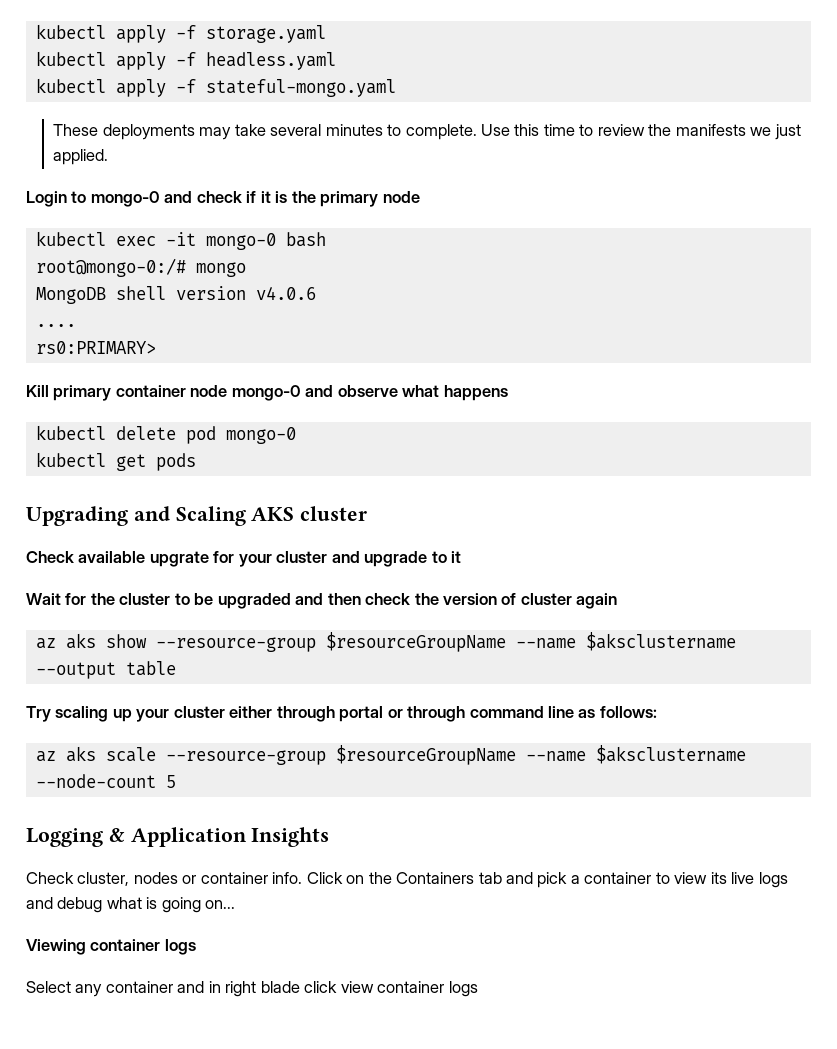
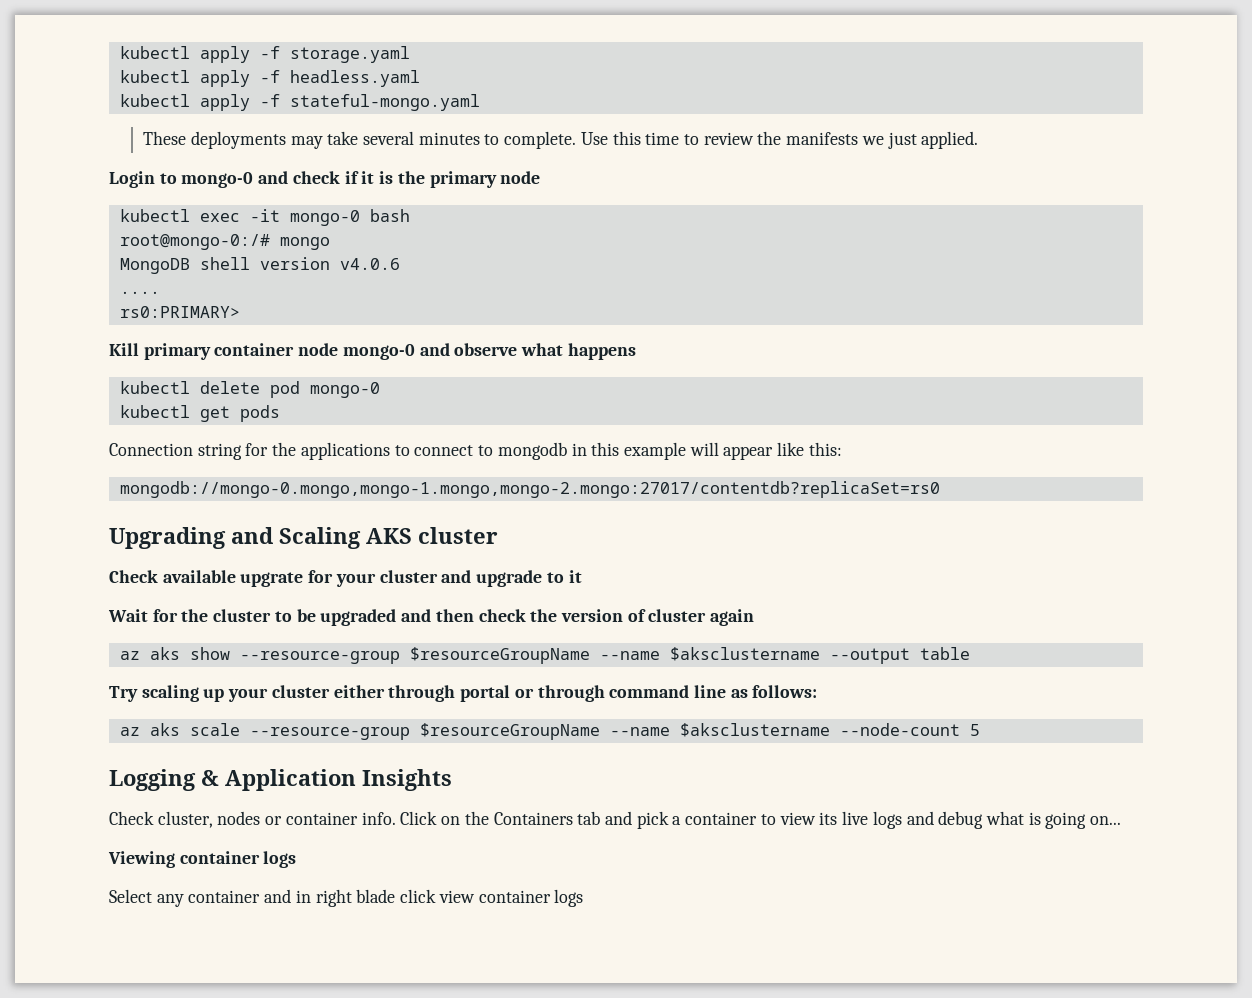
(196, 462) none -> [109,442,842,460] [119,481,940,498] // Connection string for the applications to connect to mongodb in this example will appear like this: // mongodb://mongo-0.mongo,mongo-1.mongo,mongo-2.mongo:27017/contentdb?replicaSet=rs0

